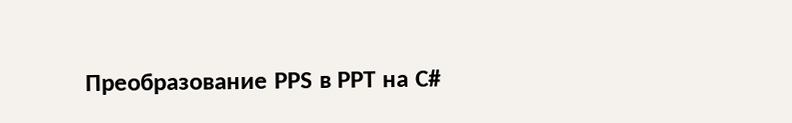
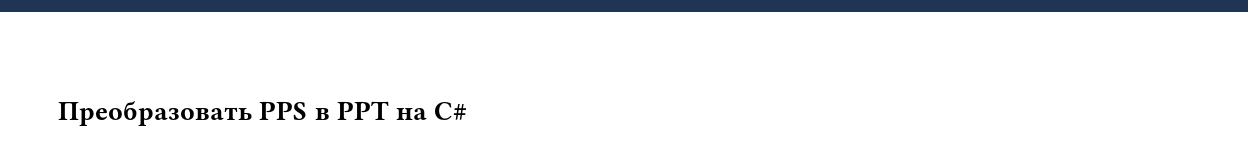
[85,71,268,96] Преобразование -> [58,101,252,126] Преобразовать

